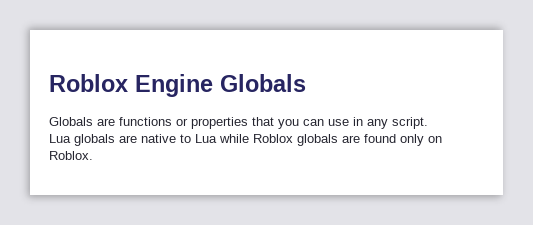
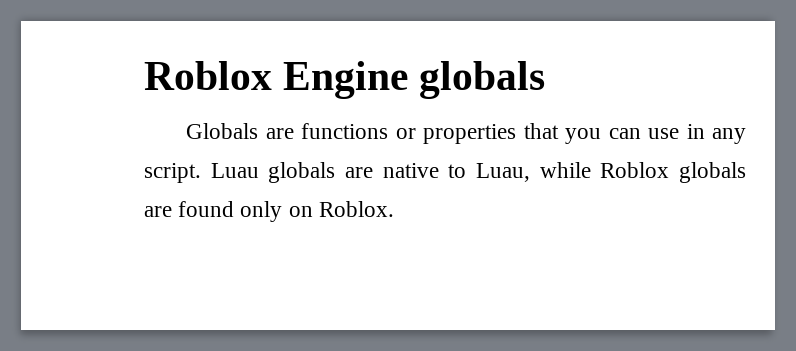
[220,74,306,92] Globals -> [419,61,546,99] globals
[49,134,71,143] Lua -> [210,163,259,178] Luau
[195,134,217,143] Lua -> [476,163,530,182] Luau,

